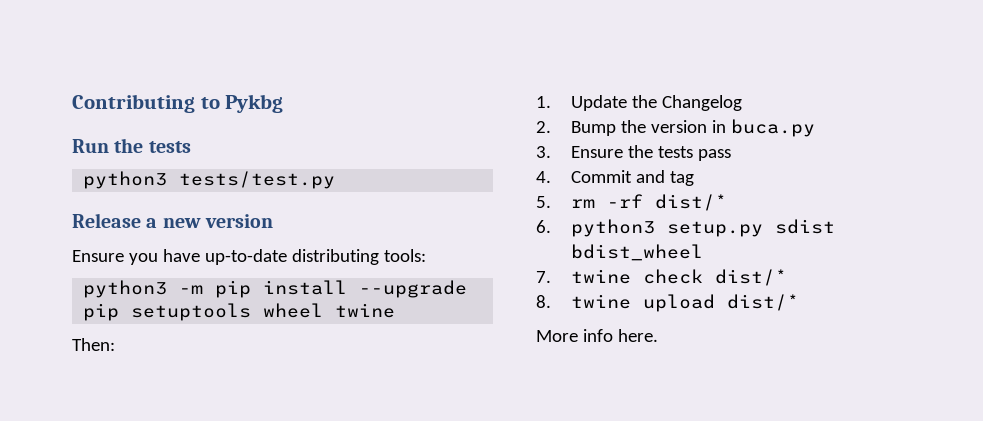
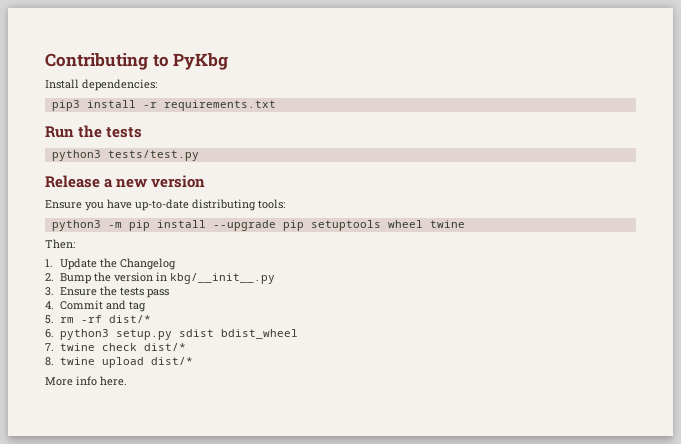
[225,94,284,113] Pykbg -> [173,53,229,70] [45,79,157,91] [51,100,276,111] PyKbg // Install dependencies: // pip3 install -r requirements.txt
[730,119,815,137] buca.py -> [169,273,275,284] kbg/__init__.py

